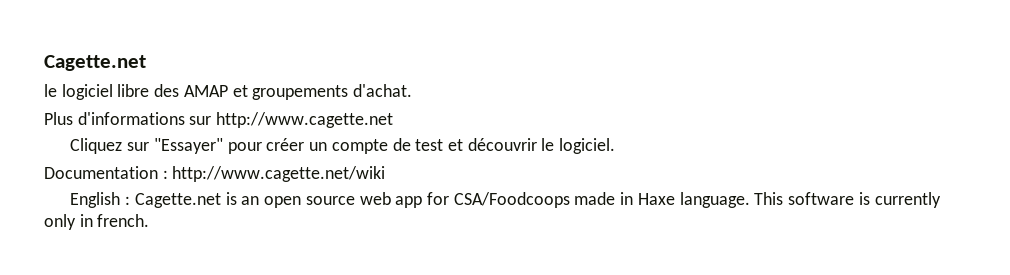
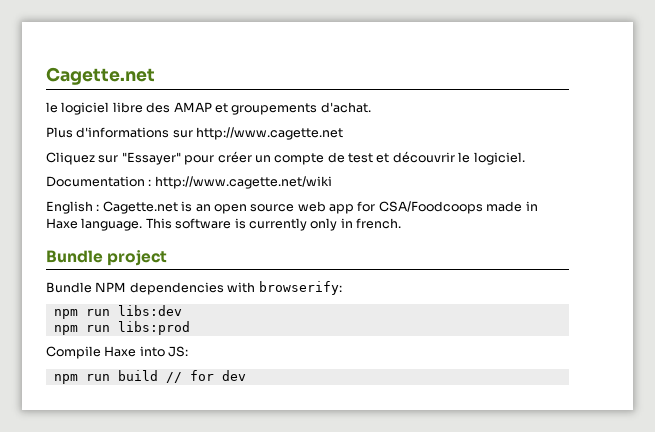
(150, 220) none -> [46,250,168,266] [46,281,342,295] [53,305,182,319] [53,321,190,335] [46,346,189,359] [53,370,246,384] // Bundle project // Bundle NPM dependencies with browserify: // npm run libs:dev // npm run libs:prod // Compile Haxe into JS: // npm run build // for dev

